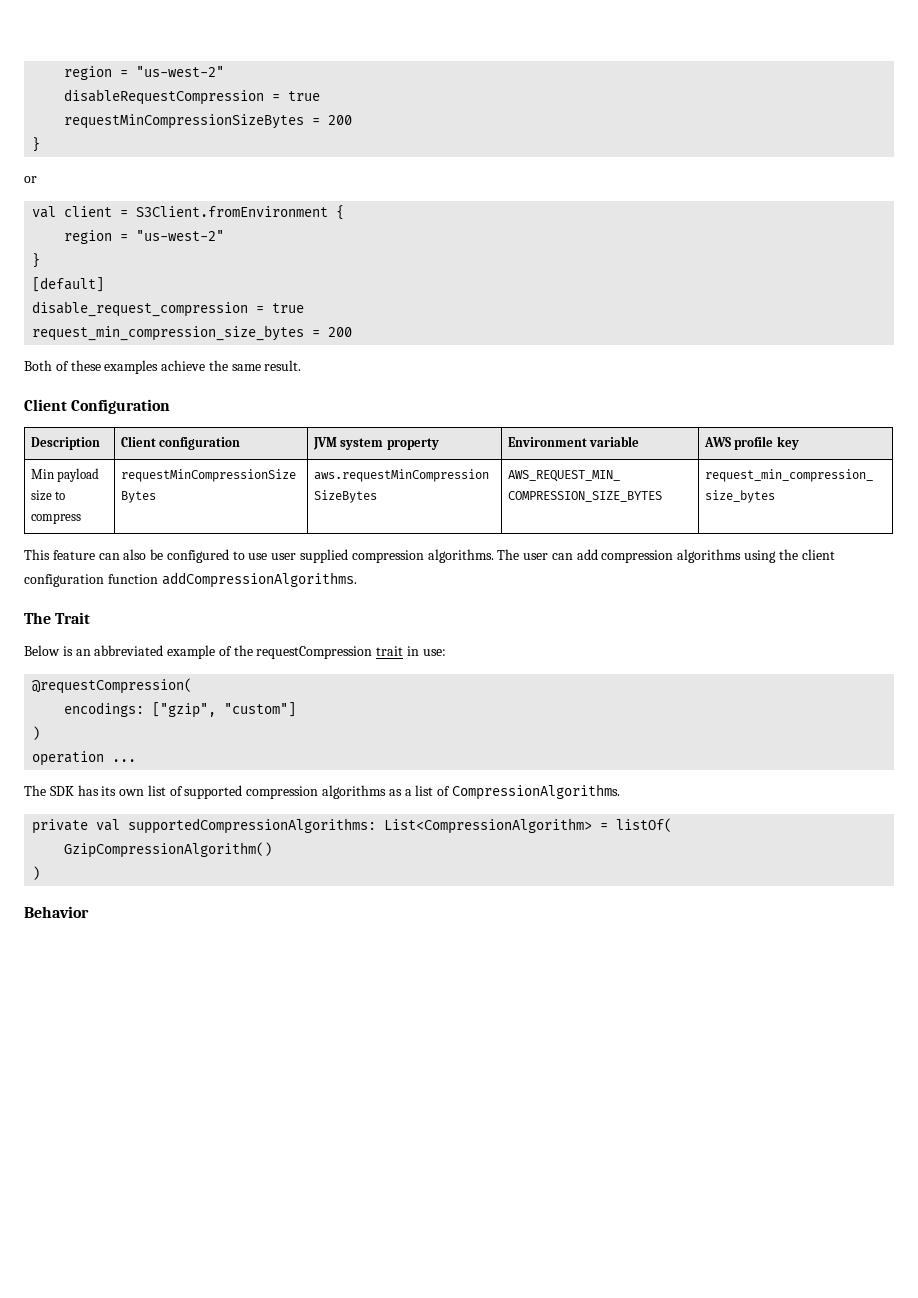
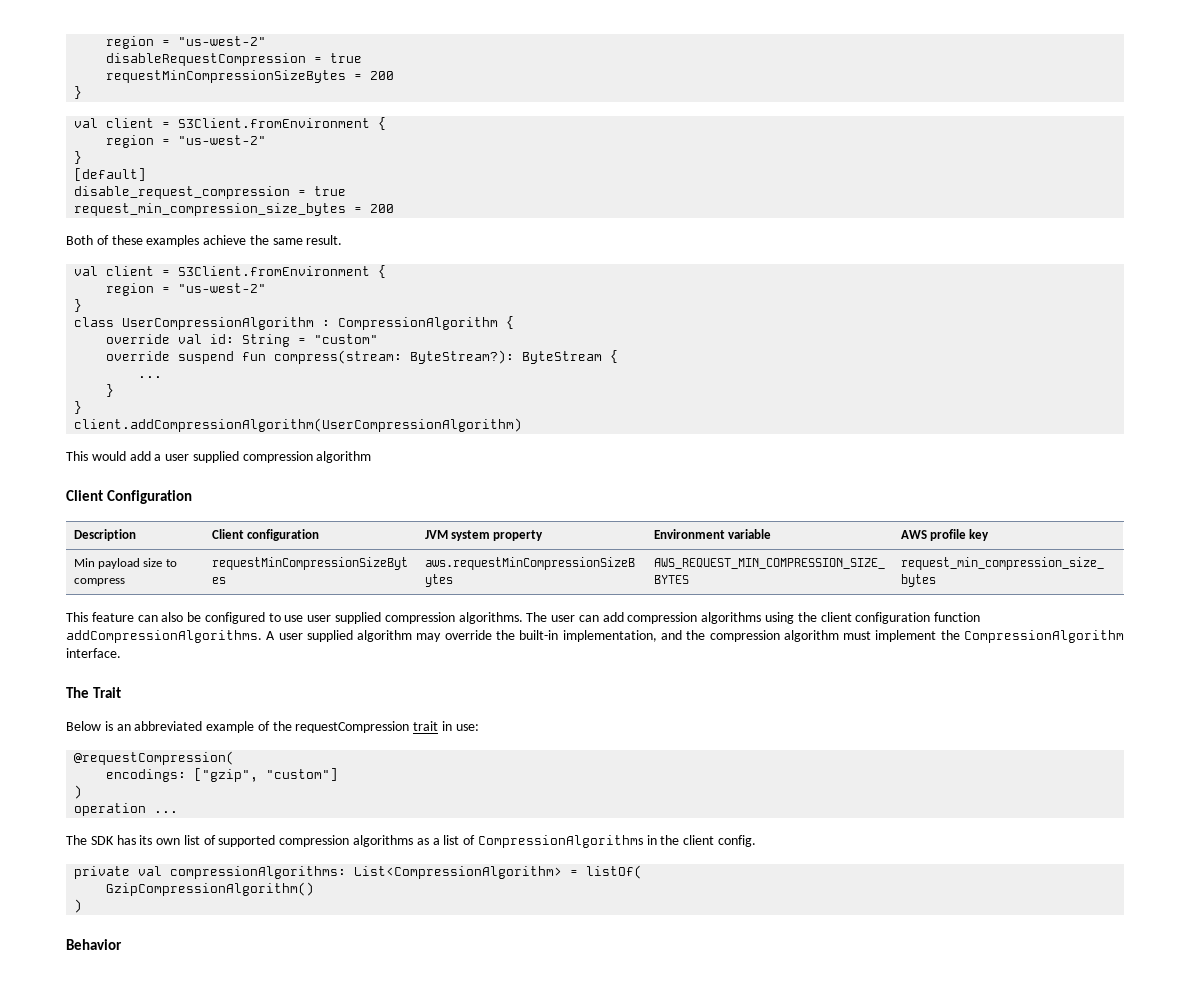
[24,176,37,183] // or -> (83, 92) none
(302, 365) none -> [74,265,387,278] [106,283,267,296] [74,299,83,312] [74,316,515,330] [106,334,379,347] [106,350,619,364] [138,376,163,378] [106,384,115,397] [74,401,83,414] [74,418,523,432] [66,451,372,463] // val client = S3Client.fromEnvironment { // region = "us-west-2" // } // class UserCompressionAlgorithm : CompressionAlgorithm { // override val id: String = "custom" // override suspend fun compress(stream: ByteStream?): ByteStream { // ... // } // } // client.addCompressionAlgorithm(UserCompressionAlgorithm) // This would add a user supplied compression algorithm
(357, 580) none -> [266,630,1124,643] [66,648,121,658] A user supplied algorithm may override the built-in implementation, and the compression algorithm must implement the CompressionAlgorithm interface.
[451,784,620,800] CompressionAlgorithms. -> [477,835,757,848] CompressionAlgorithms in the client config.
[128,818,377,834] supportedCompressionAlgorithms: -> [170,866,347,879] compressionAlgorithms:

